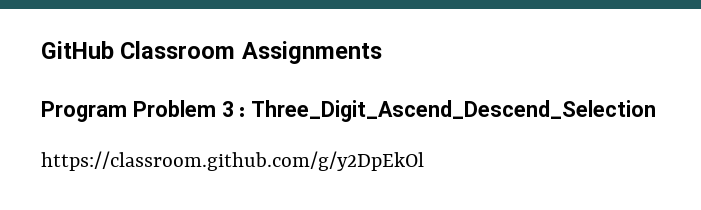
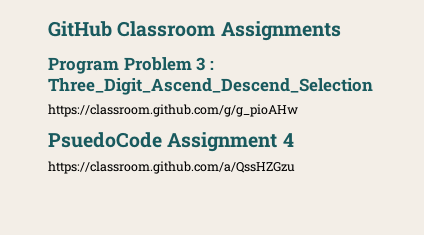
[41,151,424,171] https://classroom.github.com/g/y2DpEkOl -> [48,104,298,117] [48,132,294,152] [48,161,295,174] https://classroom.github.com/g/g_pioAHw // PsuedoCode Assignment 4 // https://classroom.github.com/a/QssHZGzu

